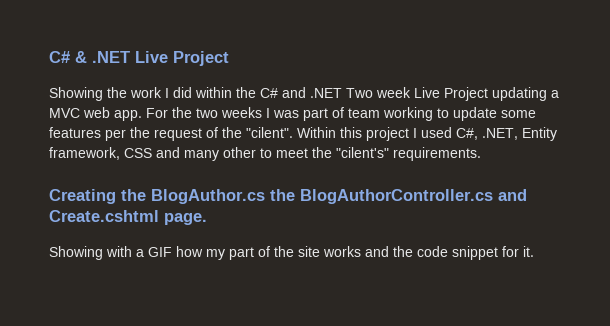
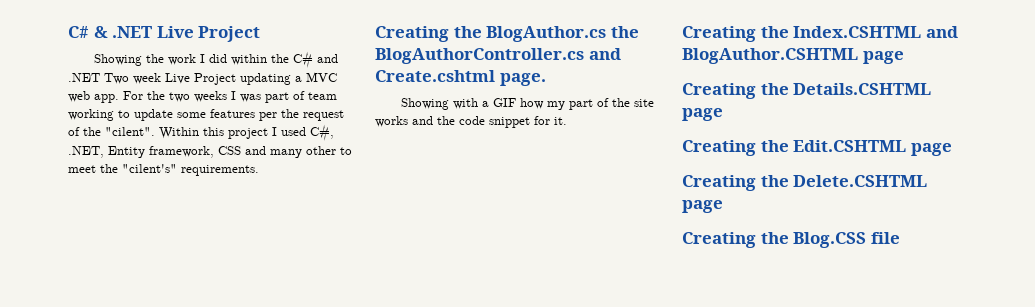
(534, 251) none -> [682,26,958,42] [682,48,904,64] [682,83,932,99] [682,108,723,121] [682,140,952,156] [682,175,928,191] [682,200,723,213] [682,232,900,248] // Creating the Index.CSHTML and BlogAuthor.CSHTML page // Creating the Details.CSHTML page // Creating the Edit.CSHTML page // Creating the Delete.CSHTML page // Creating the Blog.CSS file

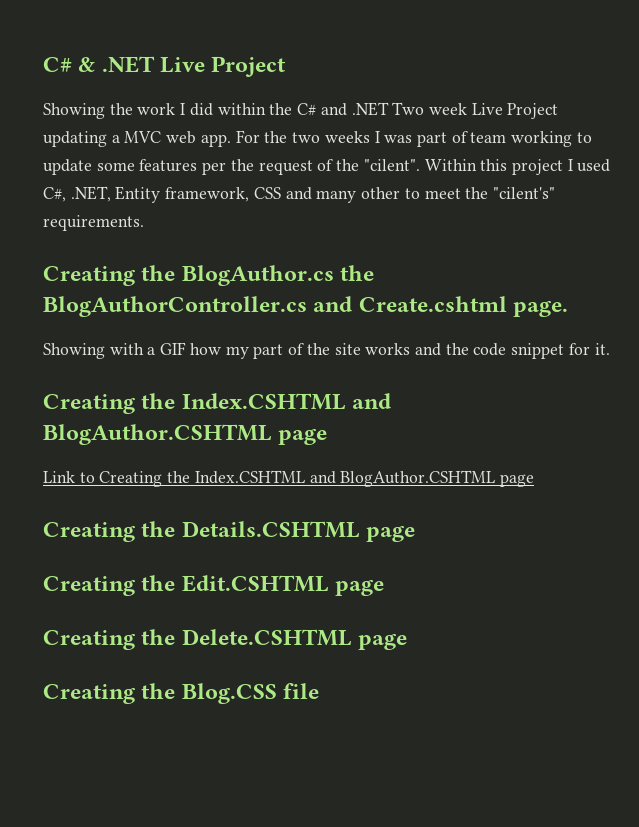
(904, 57) none -> [43,470,535,487] // Link to Creating the Index.CSHTML and BlogAuthor.CSHTML page

